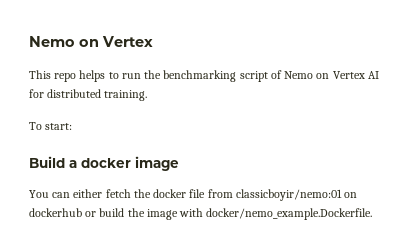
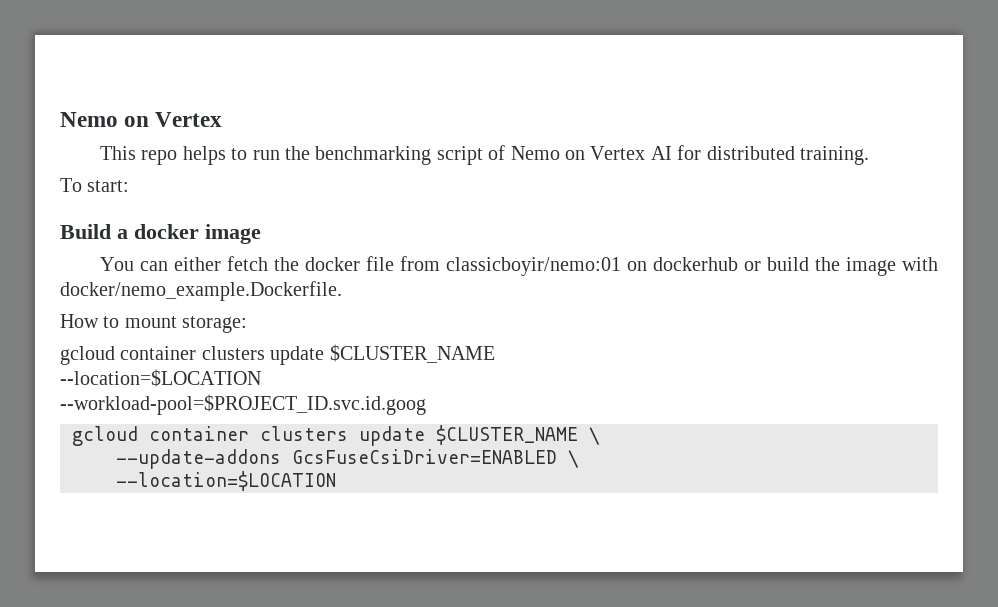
(373, 214) none -> [60,314,248,333] [60,344,495,365] [60,369,261,387] [60,394,426,415] [72,425,600,446] [116,449,579,469] [116,471,336,491] // How to mount storage: // gcloud container clusters update $CLUSTER_NAME // --location=$LOCATION // --workload-pool=$PROJECT_ID.svc.id.goog // gcloud container clusters update $CLUSTER_NAME \ // --update-addons GcsFuseCsiDriver=ENABLED \ // --location=$LOCATION

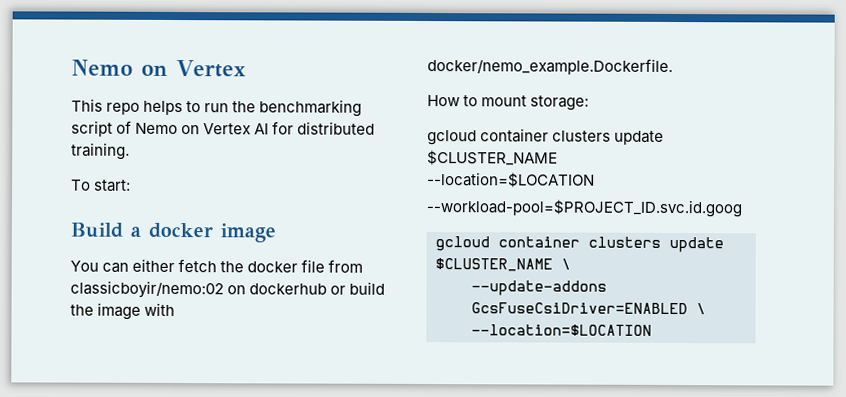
[445,257,621,276] classicboyir/nemo:01 -> [70,280,224,299] classicboyir/nemo:02

